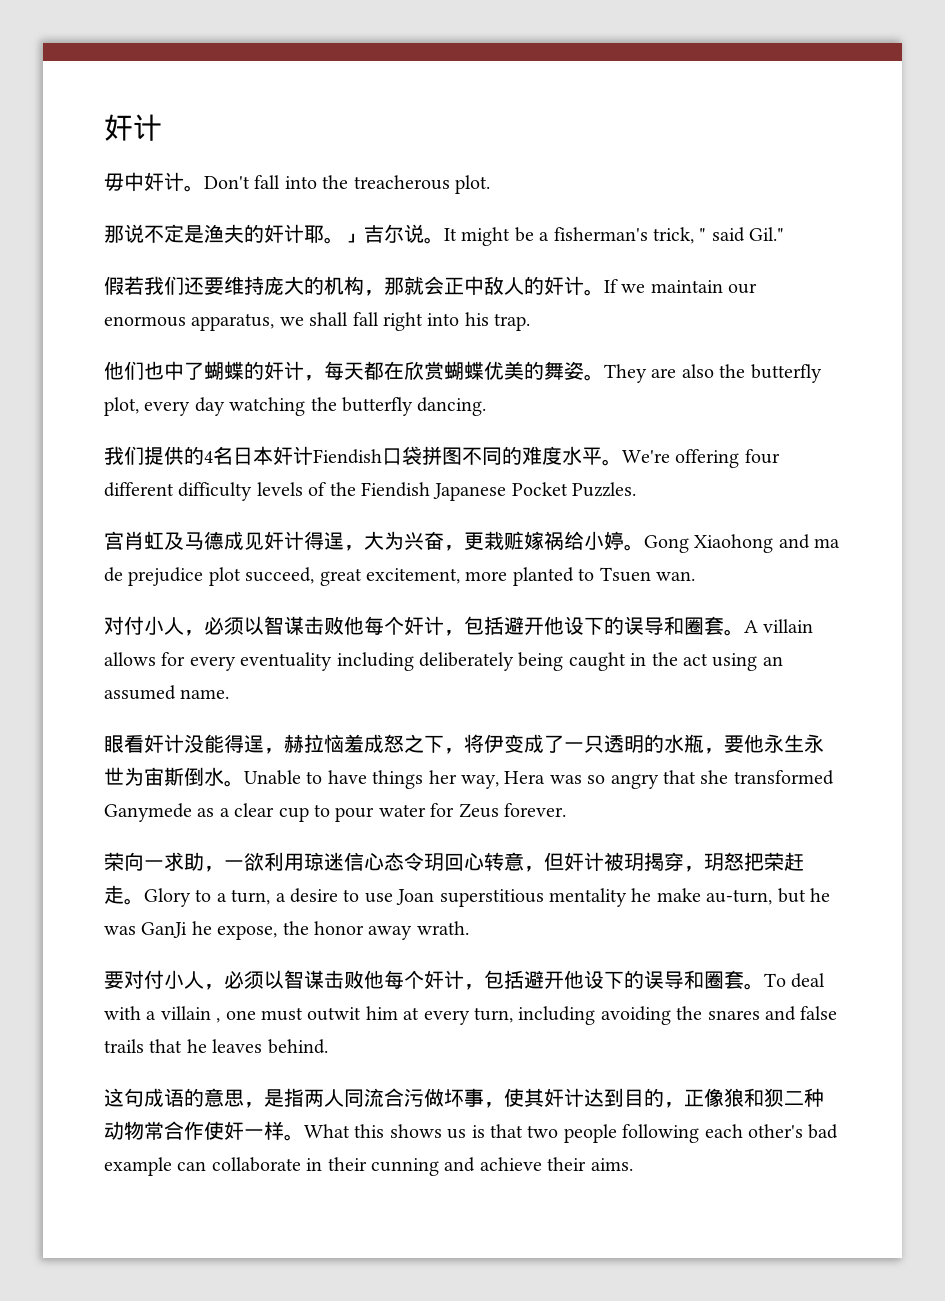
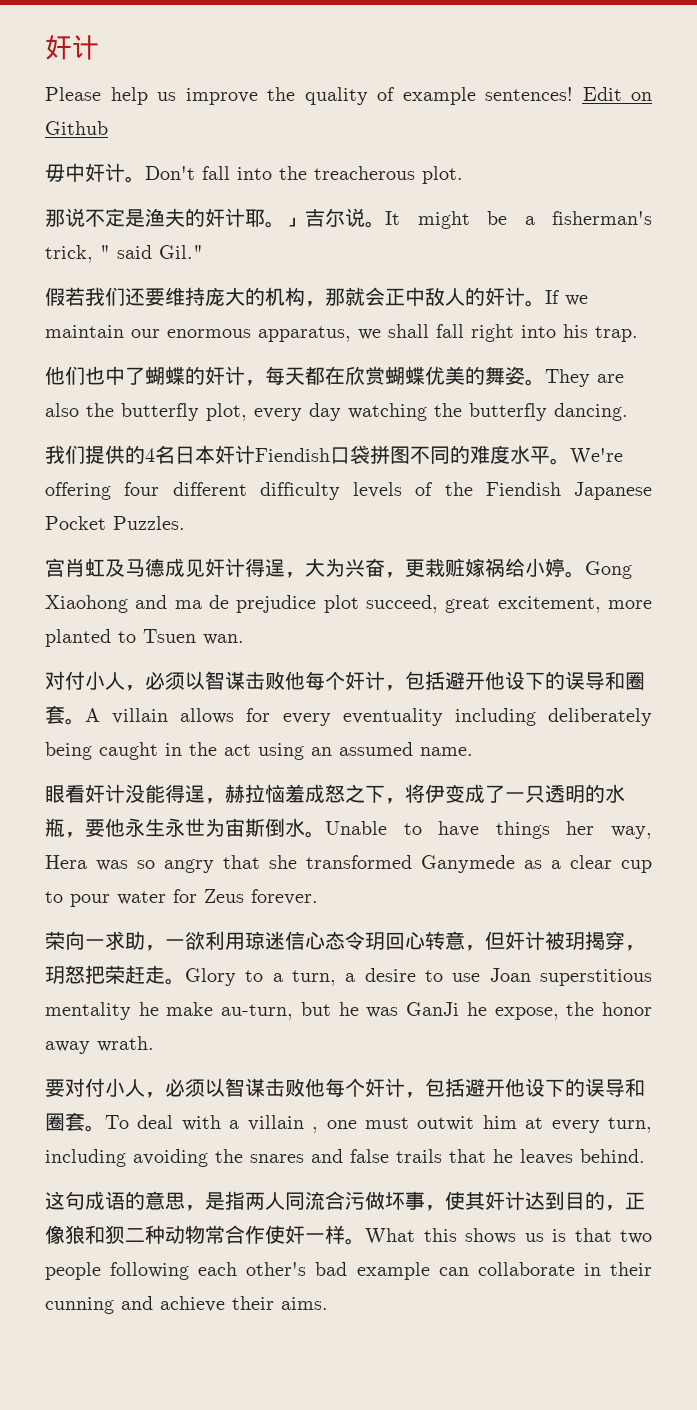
[104,114,162,141] 奸计 -> [45,35,99,60] [45,87,652,105] [45,121,108,135] 奸计 // Please help us improve the quality of example sentences! Edit on Github

